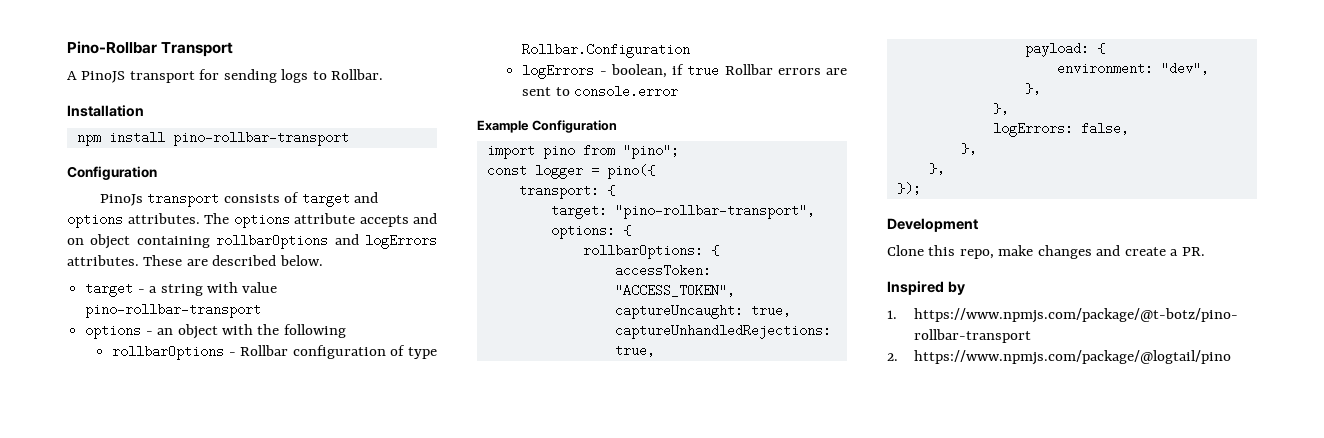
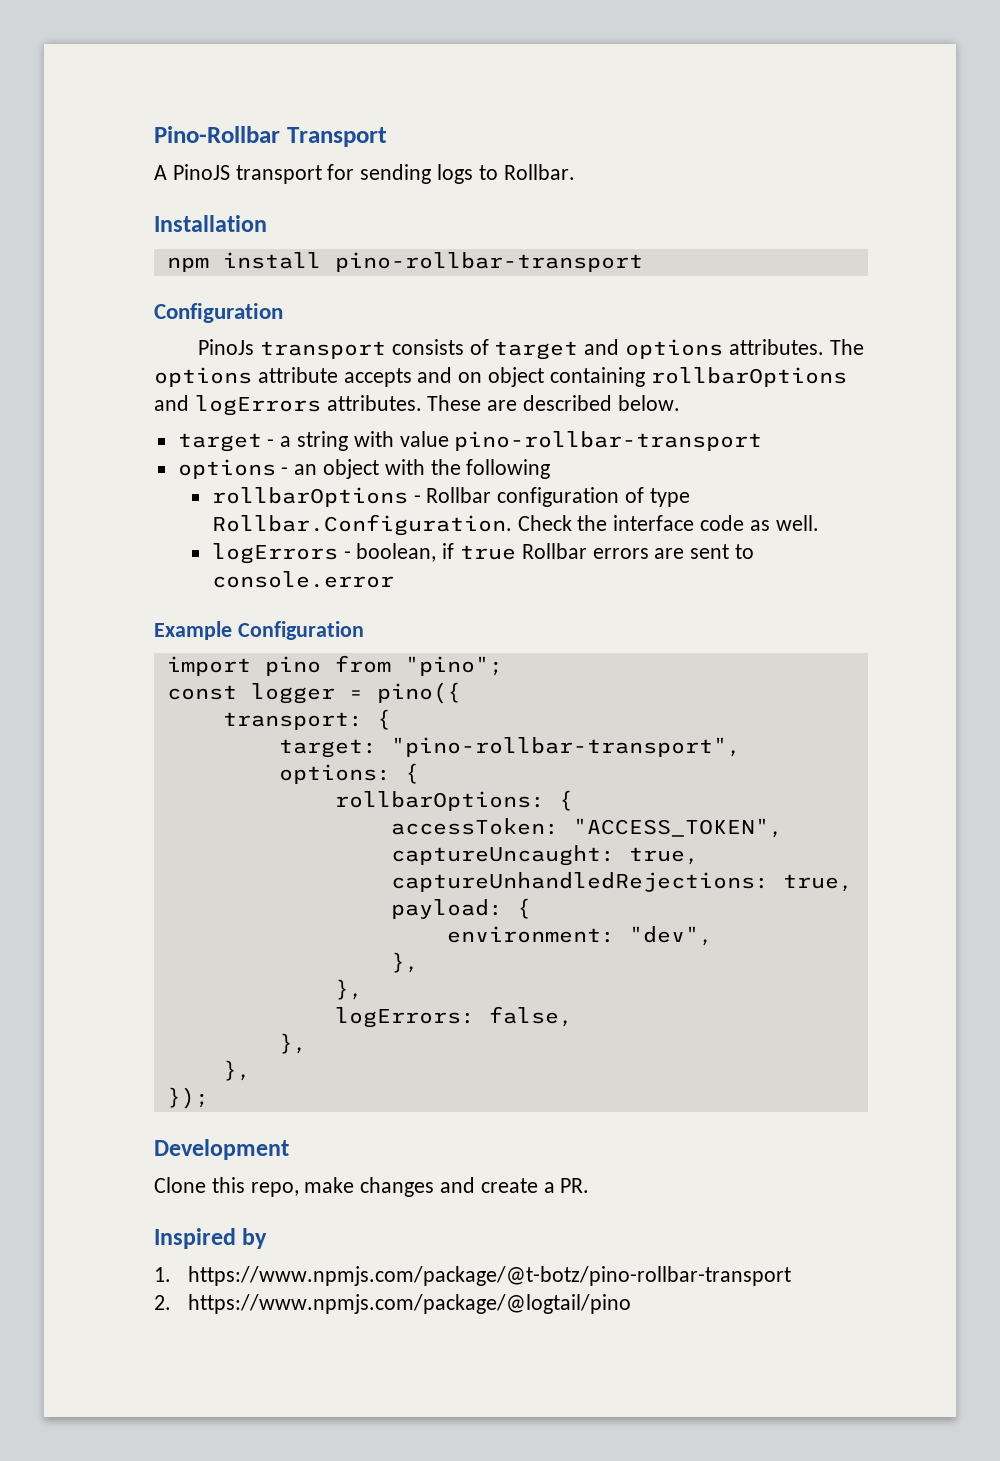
[522,43,691,58] Rollbar.Configuration -> [211,514,819,536] Rollbar.Configuration. Check the interface code as well.

